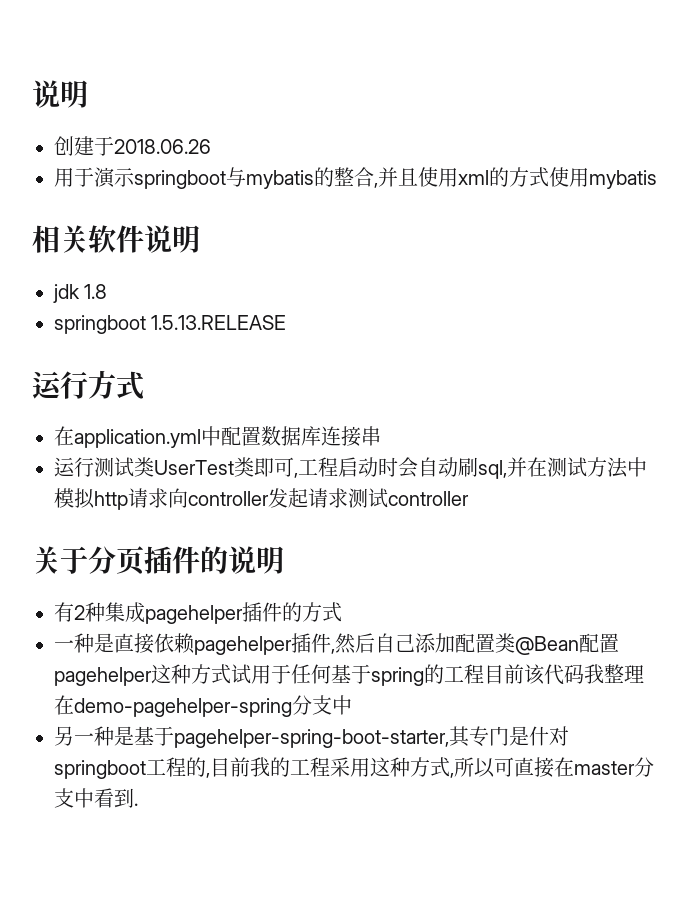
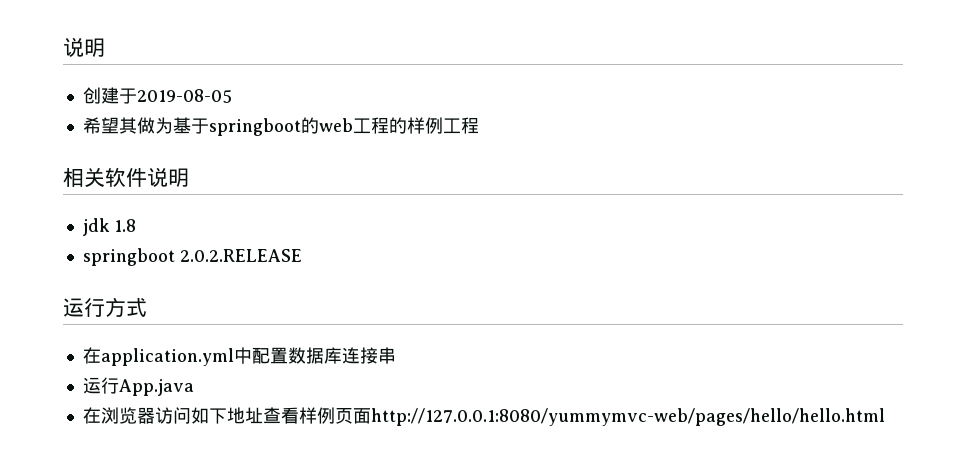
[114,139,211,154] [54,167,657,189] 2018.06.26 // 用于演示springboot与mybatis的整合,并且使用xml的方式使用mybatis -> [136,89,232,103] [82,117,479,136] 2019-08-05 // 希望其做为基于springboot的web工程的样例工程
[151,315,287,330] 1.5.13.RELEASE -> [179,249,302,262] 2.0.2.RELEASE
[94,457,647,479] [54,488,469,510] [32,546,284,575] [54,602,342,624] [54,633,619,655] [54,664,644,686] [54,695,352,717] [54,726,569,748] [54,757,654,779] [54,788,138,808] 测试类UserTest类即可,工程启动时会自动刷sql,并在测试方法中模拟http请求向controller发起请求测试controller // 关于分页插件的说明 // 有2种集成pagehelper插件的方式 // 一种是直接依赖pagehelper插件,然后自己添加配置类@Bean配置pagehelper这种方式试用于任何基于spring的工程目前该代码我整理在demo-pagehelper-spring分支中 // 另一种是基于pagehelper-spring-boot-starter,其专门是什对springboot工程的,目前我的工程采用这种方式,所以可直接在master分支中看到. -> [118,379,194,396] [82,407,885,426] App.java // 在浏览器访问如下地址查看样例页面http://127.0.0.1:8080/yummymvc-web/pages/hello/hello.html

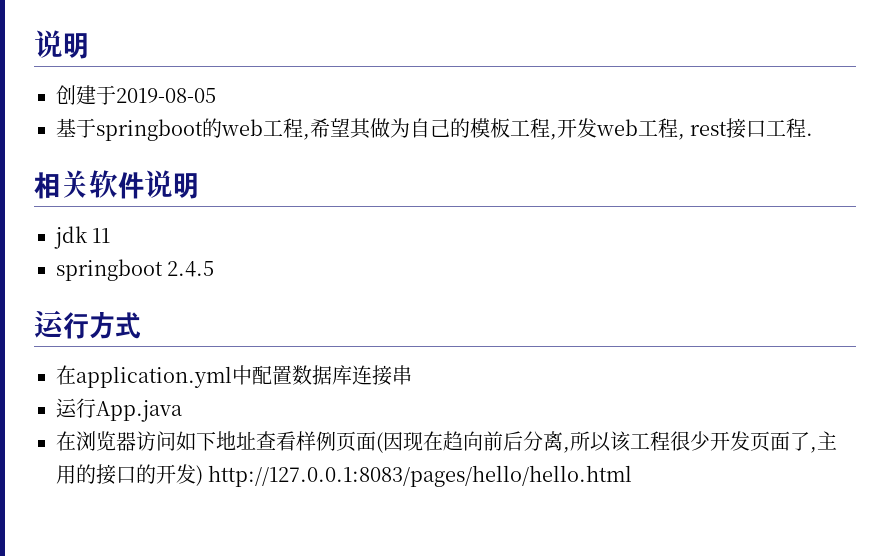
[82,117,173,134] 希望其做为 -> (216, 95) none
[388,117,479,134] 的样例工程 -> [303,118,814,140] ,希望其做为自己的模板工程,开发web工程, rest接口工程.
[113,219,136,232] [82,248,302,266] 1.8 // springboot 2.0.2.RELEASE -> [92,228,111,243] [56,259,215,281] 11 // springboot 2.4.5
[370,408,885,426] http://127.0.0.1:8080/yummymvc-web/pages/hello/hello.html -> [376,431,837,453] [56,464,633,487] (因现在趋向前后分离,所以该工程很少开发页面了,主用的接口的开发) http://127.0.0.1:8083/pages/hello/hello.html

